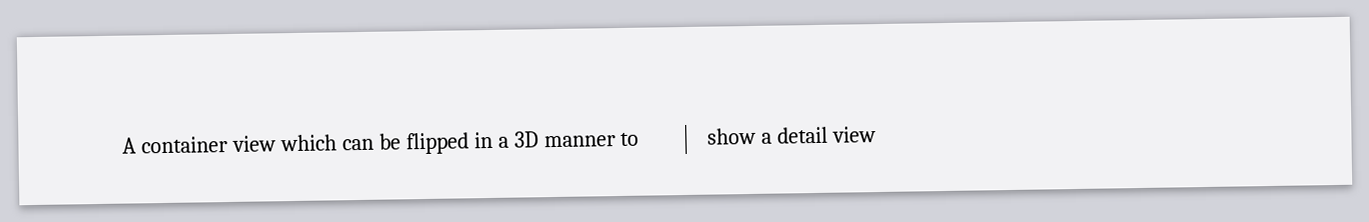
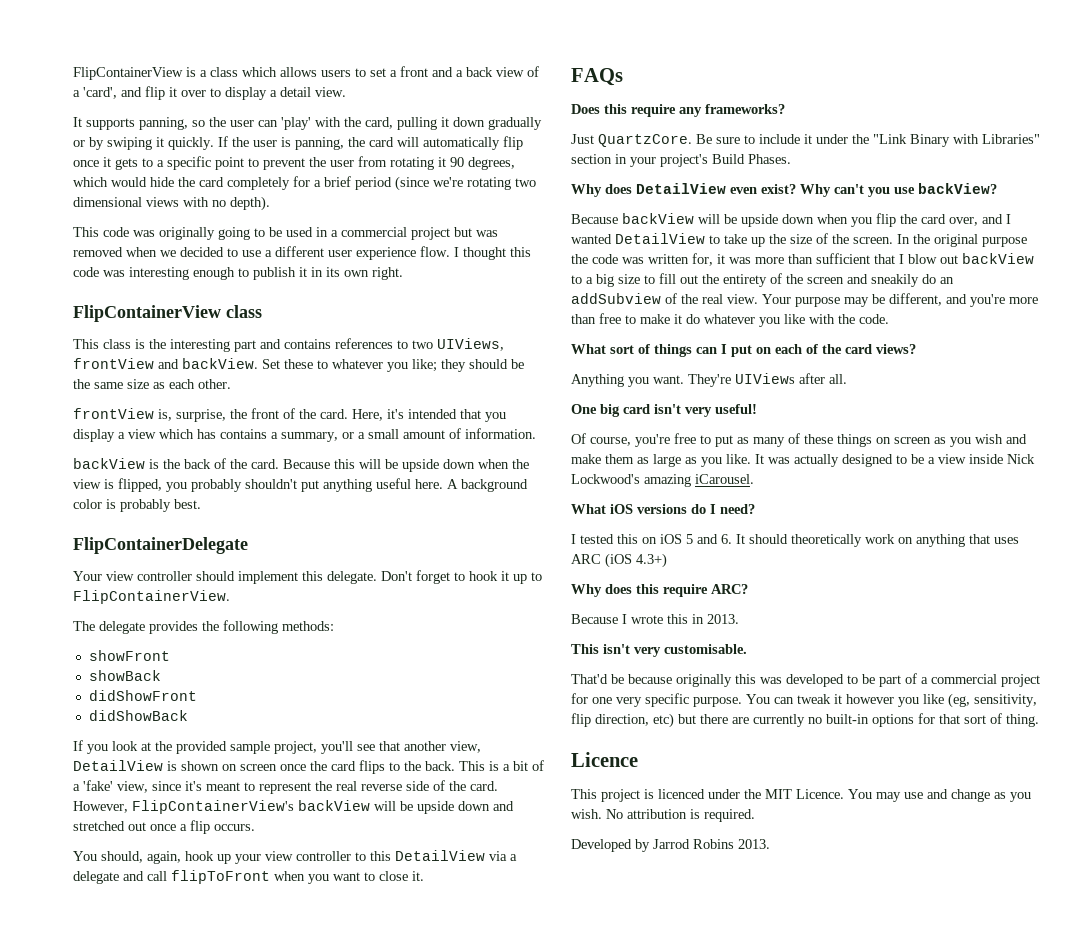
[122,126,876,155] A container view which can be flipped in a 3D manner to show a detail view -> [73,66,539,80] [73,86,346,100] [73,117,542,130] [73,136,523,150] [73,156,515,170] [73,176,536,191] [73,196,270,211] [73,227,498,240] [73,246,531,260] [73,267,403,280] [73,305,262,322] [73,338,504,352] [73,358,524,372] [73,379,231,389] [73,408,506,422] [73,428,536,442] [73,458,529,472] [73,478,528,492] [73,499,201,512] [73,537,248,554] [73,570,542,584] [73,590,230,604] [73,620,334,634] [88,650,170,661] [88,670,161,681] [88,690,197,701] [88,710,188,721] [73,740,481,754] [73,760,544,774] [73,780,498,794] [73,800,514,814] [73,820,255,834] [73,850,517,864] [73,870,424,884] [571,68,623,86] [571,104,785,117] [571,134,1040,147] [571,154,791,167] [571,183,997,197] [571,213,1011,227] [571,233,1027,247] [571,253,1034,266] [571,273,954,287] [571,293,1038,307] [571,313,889,327] [571,344,916,357] [571,373,847,387] [571,404,757,417] [571,433,1027,447] [571,454,1035,467] [571,474,754,487] [571,504,755,514] [571,534,1019,547] [571,553,667,568] [571,584,748,597] [571,614,739,624] [571,644,747,657] [571,673,1040,687] [571,693,1037,708] [571,713,1039,728] [571,752,638,767] [571,789,1031,802] [571,809,755,822] [571,839,770,852] FlipContainerView is a class which allows users to set a front and a back view of a 'card', and flip it over to display a detail view. // It supports panning, so the user can 'play' with the card, pulling it down gradually or by swiping it quickly. If the user is panning, the card will automatically flip once it gets to a specific point to prevent the user from rotating it 90 degrees, which would hide the card completely for a brief period (since we're rotating two dimensional views with no depth). // This code was originally going to be used in a commercial project but was removed when we decided to use a different user experience flow. I thought this code was interesting enough to publish it in its own right. // FlipContainerView class // This class is the interesting part and contains references to two UIViews, frontView and backView. Set these to whatever you like; they should be the same size as each other. // frontView is, surprise, the front of the card. Here, it's intended that you display a view which has contains a summary, or a small amount of information. // backView is the back of the card. Because this will be upside down when the view is flipped, you probably shouldn't put anything useful here. A background color is probably best. // FlipContainerDelegate // Your view controller should implement this delegate. Don't forget to hook it up to FlipContainerView. // The delegate provides the following methods: // showFront // showBack // didShowFront // didShowBack // If you look at the provided sample project, you'll see that another view, DetailView is shown on screen once the card flips to the back. This is a bit of a 'fake' view, since it's meant to represent the real reverse side of the card. However, FlipContainerView's backView will be upside down and stretched out once a flip occurs. // You should, again, hook up your view controller to this DetailView via a delegate and call flipToFront when you want to close it. // FAQs // Does this require any frameworks? // Just QuartzCore. Be sure to include it under the "Link Binary with Libraries" section in your project's Build Phases. // Why does DetailView even exist? Why can't you use backView? // Because backView will be upside down when you flip the card over, and I wanted DetailView to take up the size of the screen. In the original purpose the code was written for, it was more than sufficient that I blow out backView to a big size to fill out the entirety of the screen and sneakily do an addSubview of the real view. Your purpose may be different, and you're more than free to make it do whatever you like with the code. // What sort of things can I put on each of the card views? // Anything you want. They're UIViews after all. // One big card isn't very useful! // Of course, you're free to put as many of these things on screen as you wish and make them as large as you like. It was actually designed to be a view inside Nick Lockwood's amazing iCarousel. // What iOS versions do I need? // I tested this on iOS 5 and 6. It should theoretically work on anything that uses ARC (iOS 4.3+) // Why does this require ARC? // Because I wrote this in 2013. // This isn't very customisable. // That'd be because originally this was developed to be part of a commercial project for one very specific purpose. You can tweak it however you like (eg, sensitivity, flip direction, etc) but there are currently no built-in options for that sort of thing. // Licence // This project is licenced under the MIT Licence. You may use and change as you wish. No attribution is required. // Developed by Jarrod Robins 2013.

